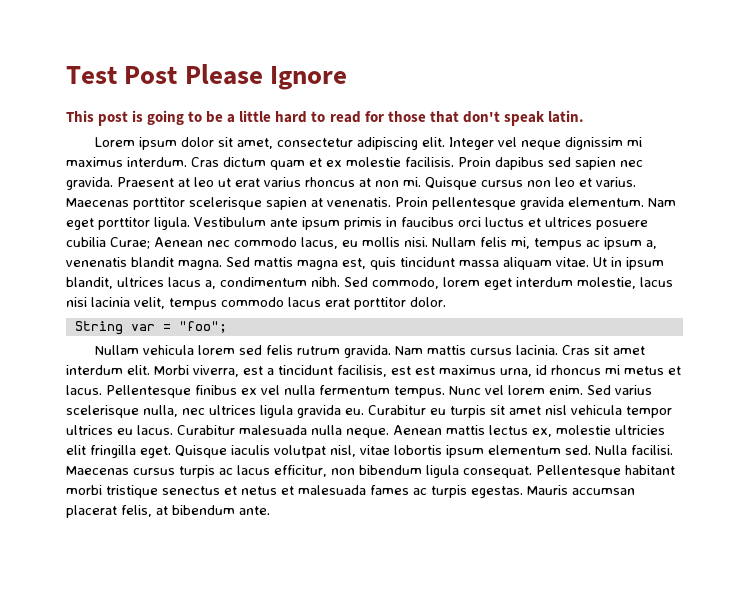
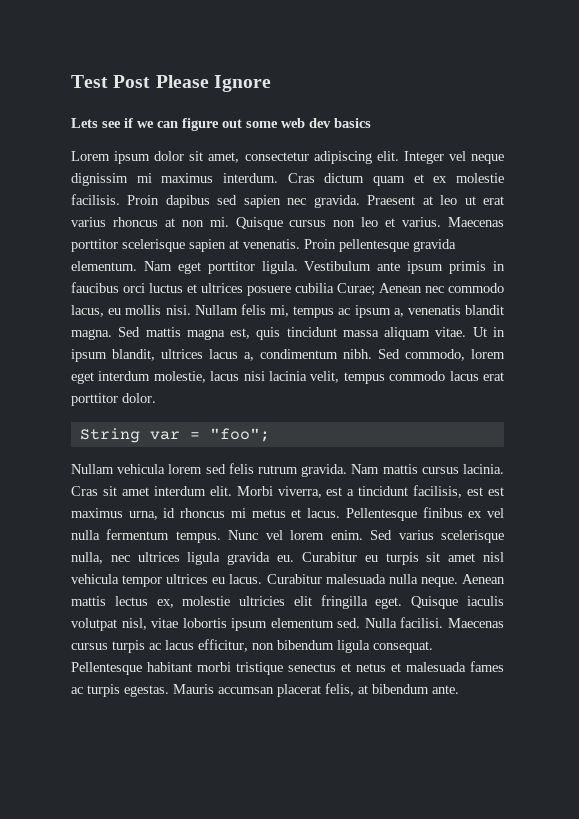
[66,110,584,126] This post is going to be a little hard to read for those that don't speak latin. -> [71,118,371,131] Lets see if we can figure out some web dev basics

